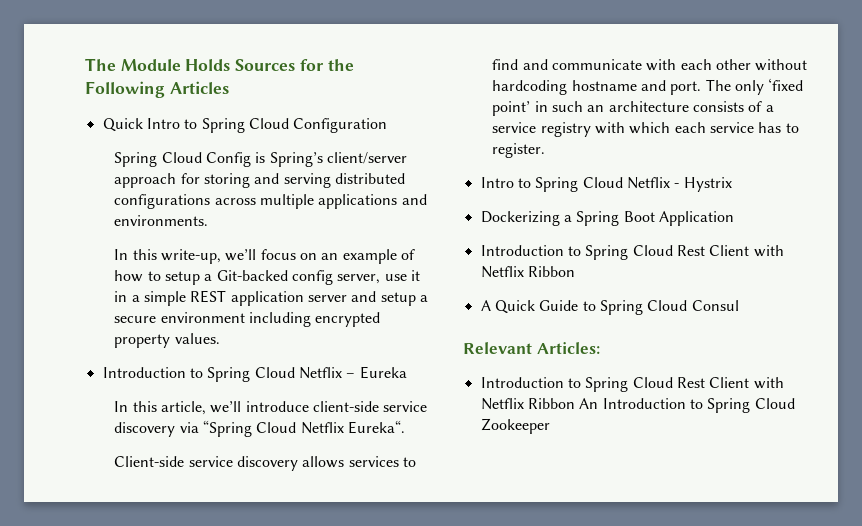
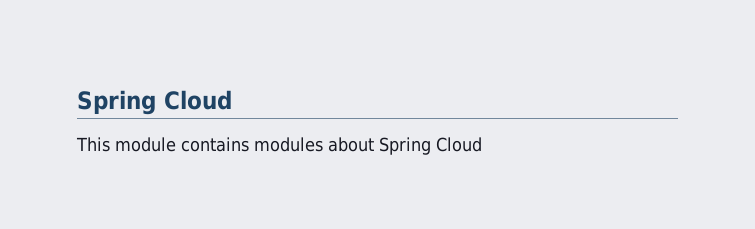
[85,58,354,71] [85,81,229,98] [102,118,388,133] [114,152,408,167] [114,173,406,188] [114,194,427,209] [114,215,209,226] [114,249,416,264] [114,270,421,285] [114,290,429,306] [114,312,381,327] [114,333,220,348] [102,366,407,382] [114,401,428,415] [114,420,406,437] [114,456,417,471] [492,59,808,71] [492,78,804,95] [492,101,774,116] [492,122,799,137] [492,143,546,158] [480,177,732,192] [480,211,734,226] [480,245,784,260] [480,266,575,278] [480,300,739,315] [463,342,600,354] [480,377,784,392] [480,398,795,413] [480,418,550,434] The Module Holds Sources for the Following Articles // Quick Intro to Spring Cloud Configuration // Spring Cloud Config is Spring’s client/server approach for storing and serving distributed configurations across multiple applications and environments. // In this write-up, we’ll focus on an example of how to setup a Git-backed config server, use it in a simple REST application server and setup a secure environment including encrypted property values. // Introduction to Spring Cloud Netflix – Eureka // In this article, we’ll introduce client-side service discovery via “Spring Cloud Netflix Eureka“. // Client-side service discovery allows services to find and communicate with each other without hardcoding hostname and port. The only ‘fixed point’ in such an architecture consists of a service registry with which each service has to register. // Intro to Spring Cloud Netflix - Hystrix // Dockerizing a Spring Boot Application // Introduction to Spring Cloud Rest Client with Netflix Ribbon // A Quick Guide to Spring Cloud Consul // Relevant Articles: // Introduction to Spring Cloud Rest Client with Netflix Ribbon An Introduction to Spring Cloud Zookeeper -> [77,90,232,115] [76,137,482,155] Spring Cloud // This module contains modules about Spring Cloud

